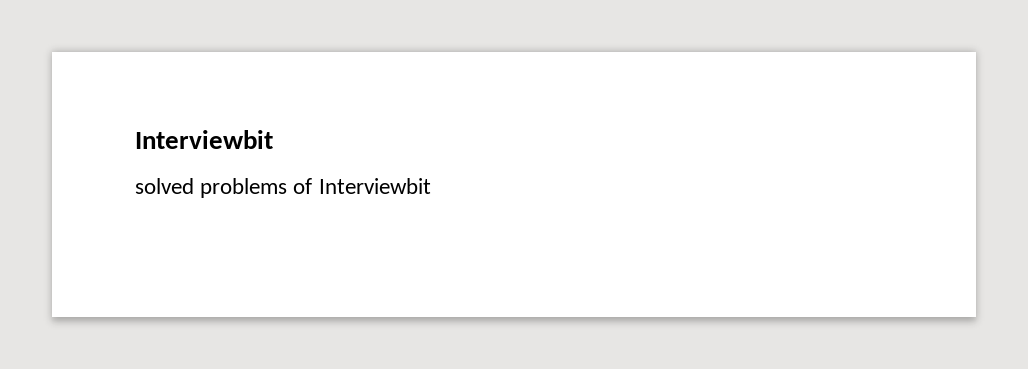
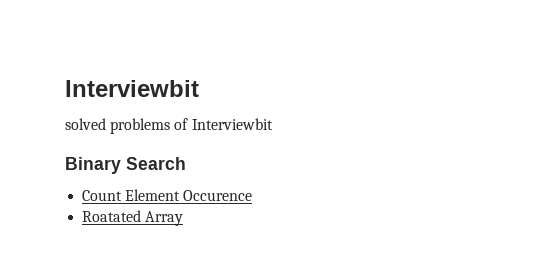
(431, 186) none -> [65,157,186,174] [82,189,253,201] [82,210,184,226] // Binary Search // Count Element Occurence // Roatated Array

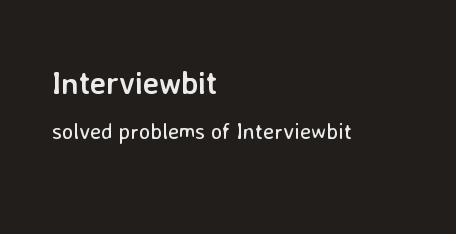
[65,157,186,174] [82,189,253,201] [82,210,184,226] // Binary Search // Count Element Occurence // Roatated Array -> (352, 131) none

